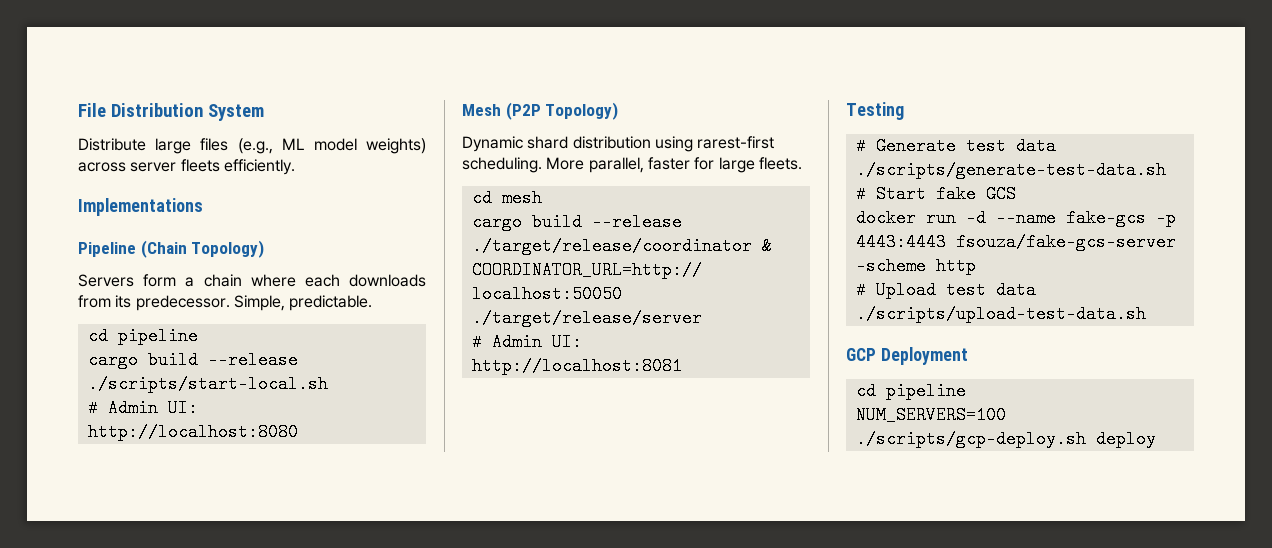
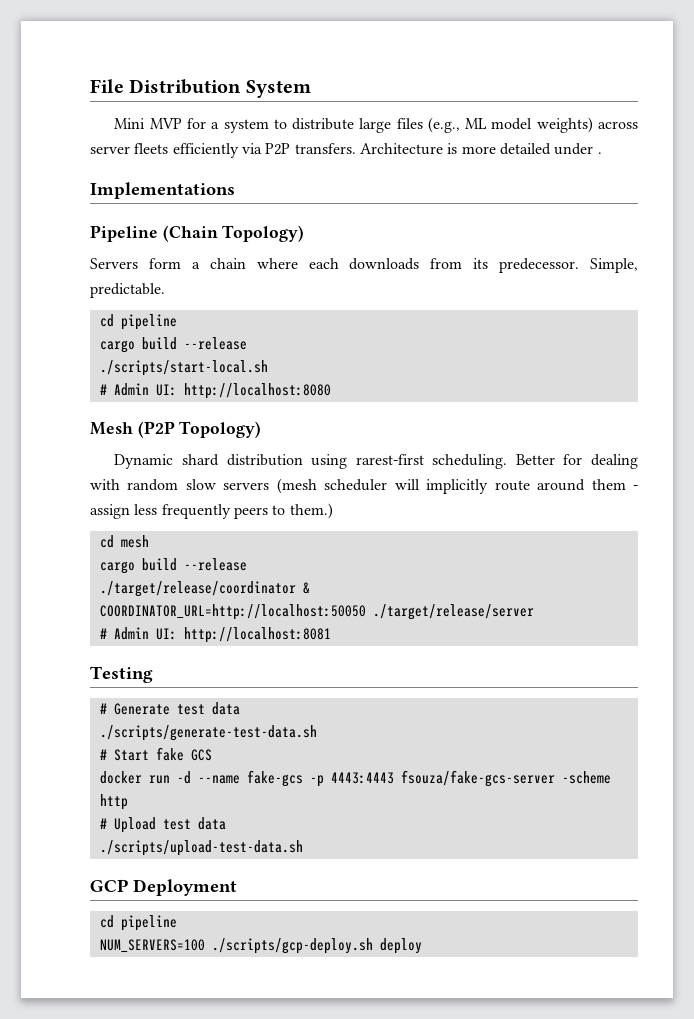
[78,138,146,151] Distribute -> [114,118,355,133] Mini MVP for a system to distribute
[223,159,295,175] efficiently. -> [172,143,602,158] efficiently via P2P transfers. Architecture is more detailed under .
[546,157,802,173] More parallel, faster for large fleets. -> [515,454,638,469] [90,478,638,494] [90,503,333,519] Better for dealing with random slow servers (mesh scheduler will implicitly route around them - assign less frequently peers to them.)

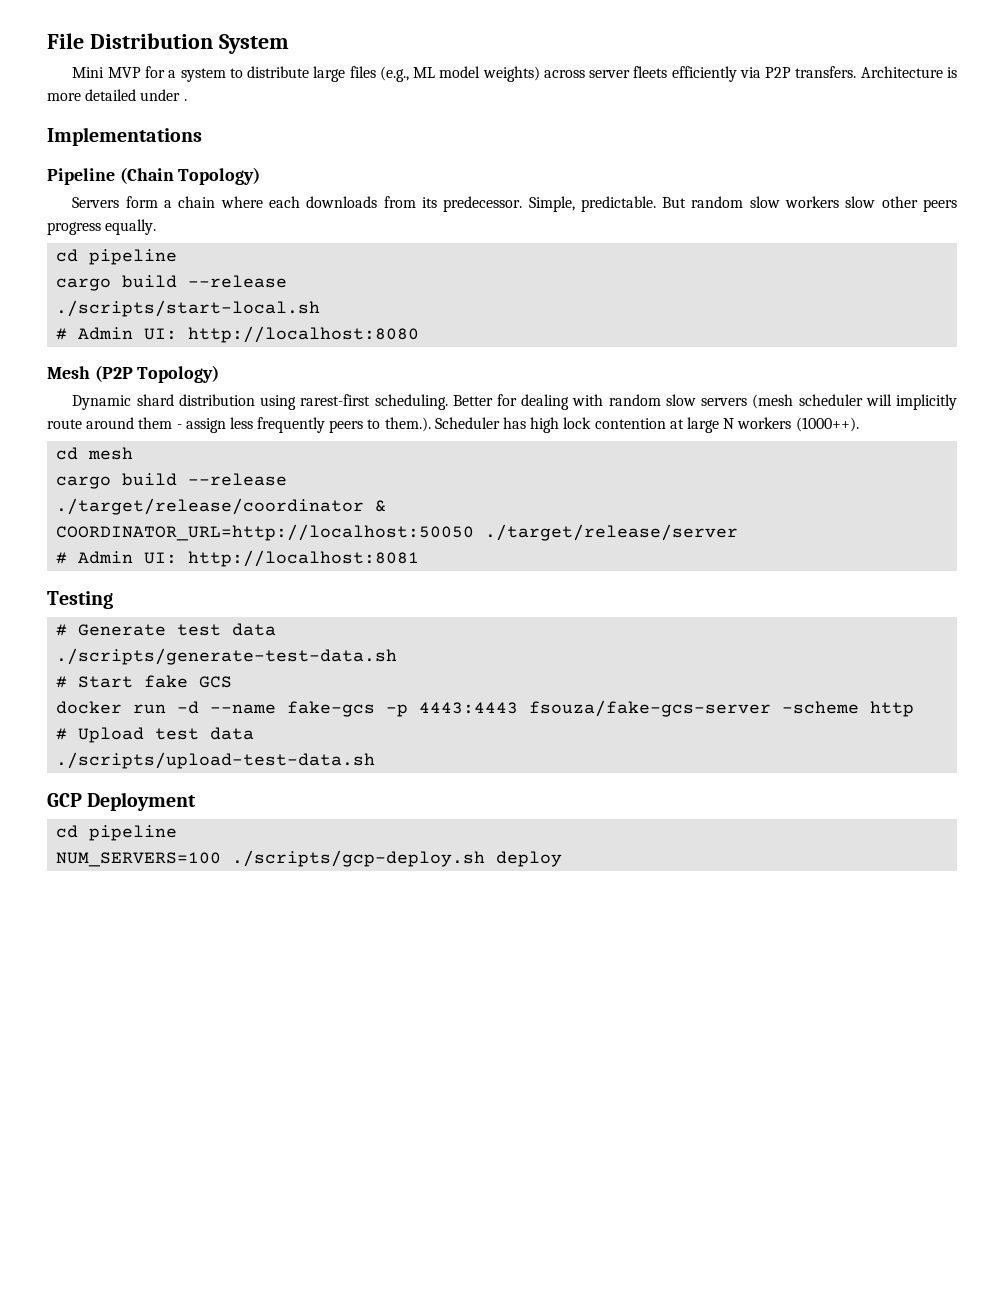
(165, 290) none -> [662,196,957,212] [47,219,157,235] But random slow workers slow other peers progress equally.
[289,503,333,519] them.) -> [384,417,859,433] them.). Scheduler has high lock contention at large N workers (1000++).

